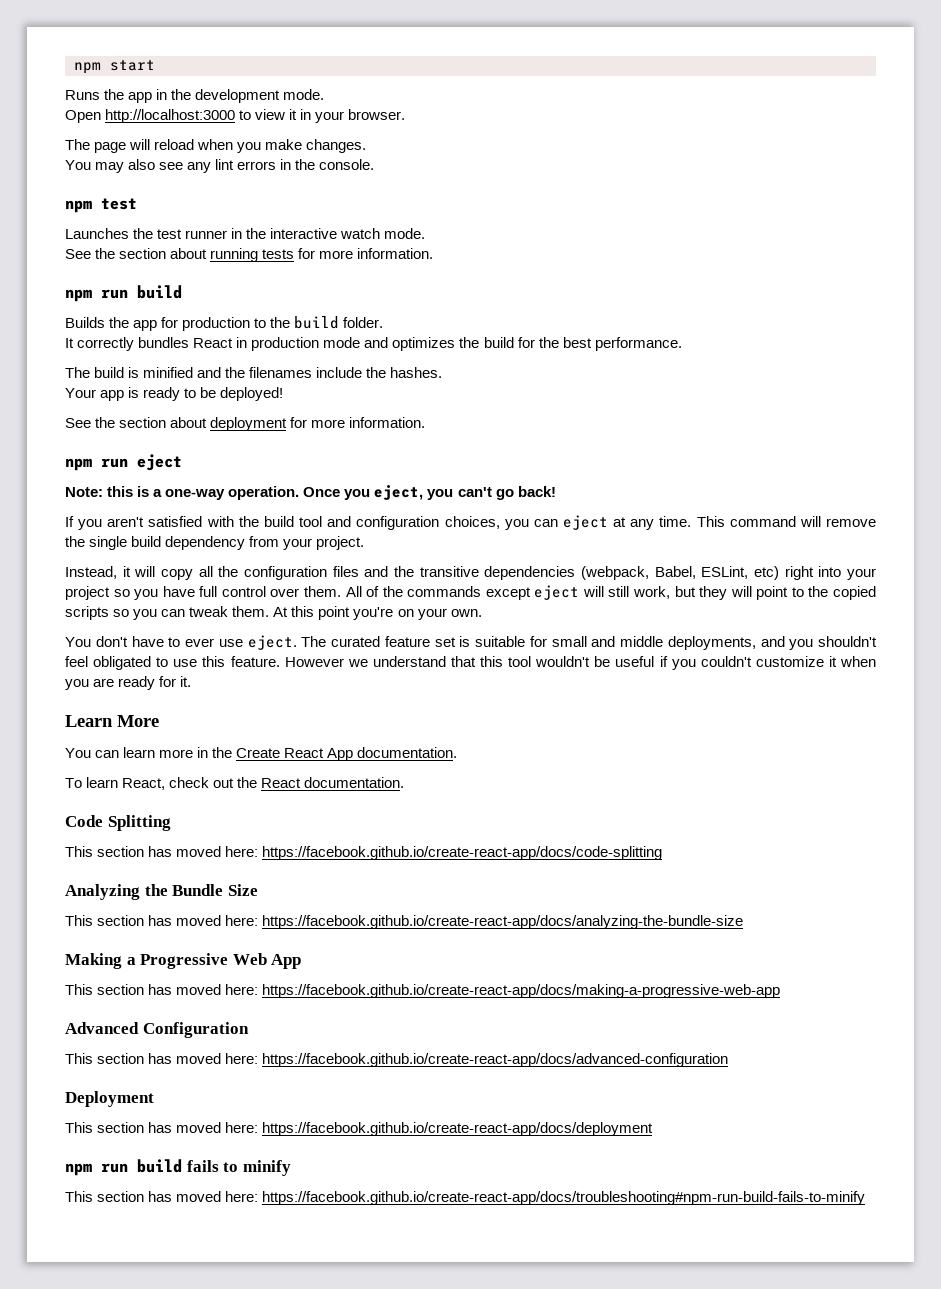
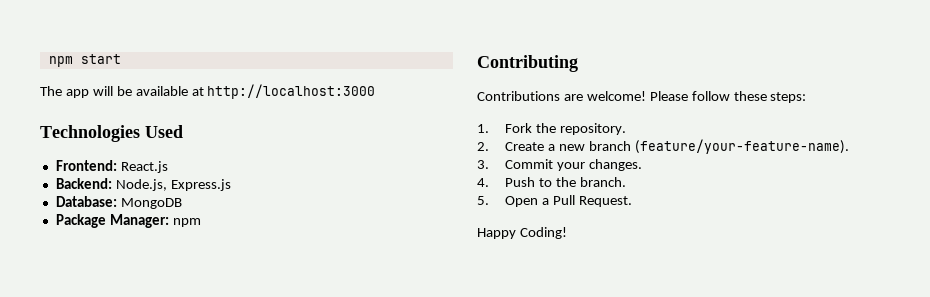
[65,89,325,103] [65,109,406,123] [65,139,367,153] [65,159,375,173] [65,198,137,213] [65,228,426,239] [65,248,434,262] [65,285,182,302] [65,316,384,331] [65,337,682,351] [65,367,443,378] [65,387,284,401] [65,417,426,431] [65,454,182,471] [65,485,556,500] [65,515,876,530] [65,536,365,550] [65,566,876,580] [65,585,877,600] [65,606,482,620] [65,635,877,650] [65,656,877,670] [65,676,192,690] [65,715,159,727] [65,747,458,761] [65,777,405,790] [65,815,171,831] [65,846,663,860] [65,884,258,900] [65,915,744,929] [65,953,302,969] [65,984,781,998] [65,1022,249,1038] [65,1053,729,1067] [65,1091,154,1107] [65,1122,654,1136] [65,1159,291,1176] [65,1191,866,1205] Runs the app in the development mode. // Open http://localhost:3000 to view it in your browser. // The page will reload when you make changes. // You may also see any lint errors in the console. // npm test // Launches the test runner in the interactive watch mode. // See the section about running tests for more information. // npm run build // Builds the app for production to the build folder. // It correctly bundles React in production mode and optimizes the build for the best performance. // The build is minified and the filenames include the hashes. // Your app is ready to be deployed! // See the section about deployment for more information. // npm run eject // Note: this is a one-way operation. Once you eject, you can't go back! // If you aren't satisfied with the build tool and configuration choices, you can eject at any time. This command will remove the single build dependency from your project. // Instead, it will copy all the configuration files and the transitive dependencies (webpack, Babel, ESLint, etc) right into your project so you have full control over them. All of the commands except eject will still work, but they will point to the copied scripts so you can tweak them. At this point you're on your own. // You don't have to ever use eject. The curated feature set is suitable for small and middle deployments, and you shouldn't feel obligated to use this feature. However we understand that this tool wouldn't be useful if you couldn't customize it when you are ready for it. // Learn More // You can learn more in the Create React App documentation. // To learn React, check out the React documentation. // Code Splitting // This section has moved here: https://facebook.github.io/create-react-app/docs/code-splitting // Analyzing the Bundle Size // This section has moved here: https://facebook.github.io/create-react-app/docs/analyzing-the-bundle-size // Making a Progressive Web App // This section has moved here: https://facebook.github.io/create-react-app/docs/making-a-progressive-web-app // Advanced Configuration // This section has moved here: https://facebook.github.io/create-react-app/docs/advanced-configuration // Deployment // This section has moved here: https://facebook.github.io/create-react-app/docs/deployment // npm run build fails to minify // This section has moved here: https://facebook.github.io/create-react-app/docs/troubleshooting#npm-run-build-fails-to-minify -> [40,84,376,99] [40,125,183,142] [55,160,168,173] [55,178,231,191] [55,196,182,209] [55,214,201,228] [477,55,578,72] [477,91,807,103] [477,123,627,135] [477,139,849,154] [477,159,643,171] [477,177,627,187] [477,195,633,207] [477,227,567,239] The app will be available at http://localhost:3000 // Technologies Used // Frontend: React.js // Backend: Node.js, Express.js // Database: MongoDB // Package Manager: npm // Contributing // Contributions are welcome! Please follow these steps: // 1. Fork the repository. // 2. Create a new branch (feature/your-feature-name). // 3. Commit your changes. // 4. Push to the branch. // 5. Open a Pull Request. // Happy Coding!

